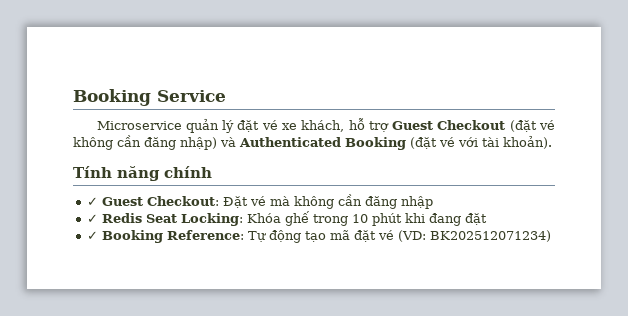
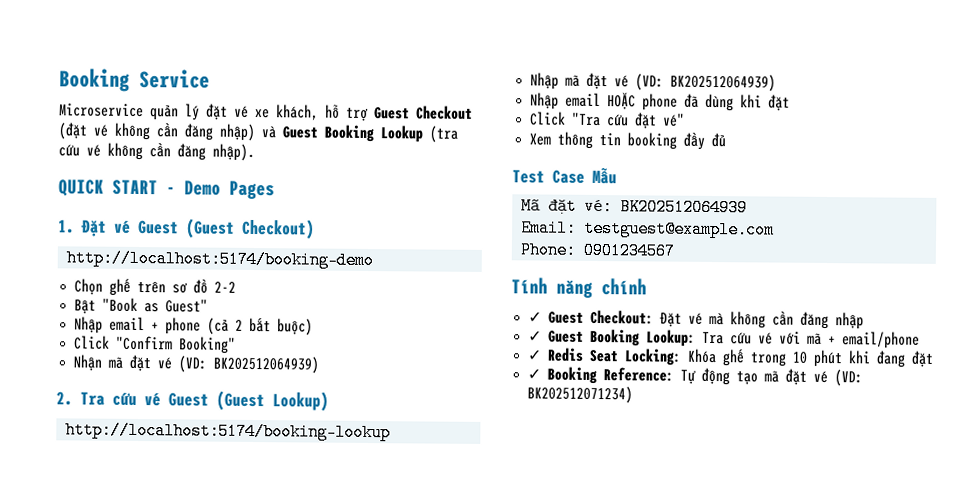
[239,135,552,150] Authenticated Booking (đặt vé với tài khoản). -> [282,124,458,143] [58,142,255,162] [58,179,275,200] [58,218,315,240] [66,249,375,270] [74,278,237,296] [74,297,209,314] [74,316,314,336] [74,335,237,354] [73,354,320,374] [56,390,329,412] [65,421,392,442] [530,72,777,92] [530,92,791,112] [529,111,686,129] [529,131,727,150] [512,166,617,185] [521,197,749,217] [521,219,776,239] [520,241,676,260] Guest Booking Lookup (tra cứu vé không cần đăng nhập). // QUICK START - Demo Pages // 1. Đặt vé Guest (Guest Checkout) // http://localhost:5174/booking-demo // Chọn ghế trên sơ đồ 2-2 // Bật "Book as Guest" // Nhập email + phone (cả 2 bắt buộc) // Click "Confirm Booking" // Nhận mã đặt vé (VD: BK202512064939) // 2. Tra cứu vé Guest (Guest Lookup) // http://localhost:5174/booking-lookup // Nhập mã đặt vé (VD: BK202512064939) // Nhập email HOẶC phone đã dùng khi đặt // Click "Tra cứu đặt vé" // Xem thông tin booking đầy đủ // Test Case Mẫu // Mã đặt vé: BK202512064939 // Email: testguest@example.com // Phone: 0901234567
(434, 202) none -> [528,328,921,349] // ✓ Guest Booking Lookup: Tra cứu vé với mã + email/phone

